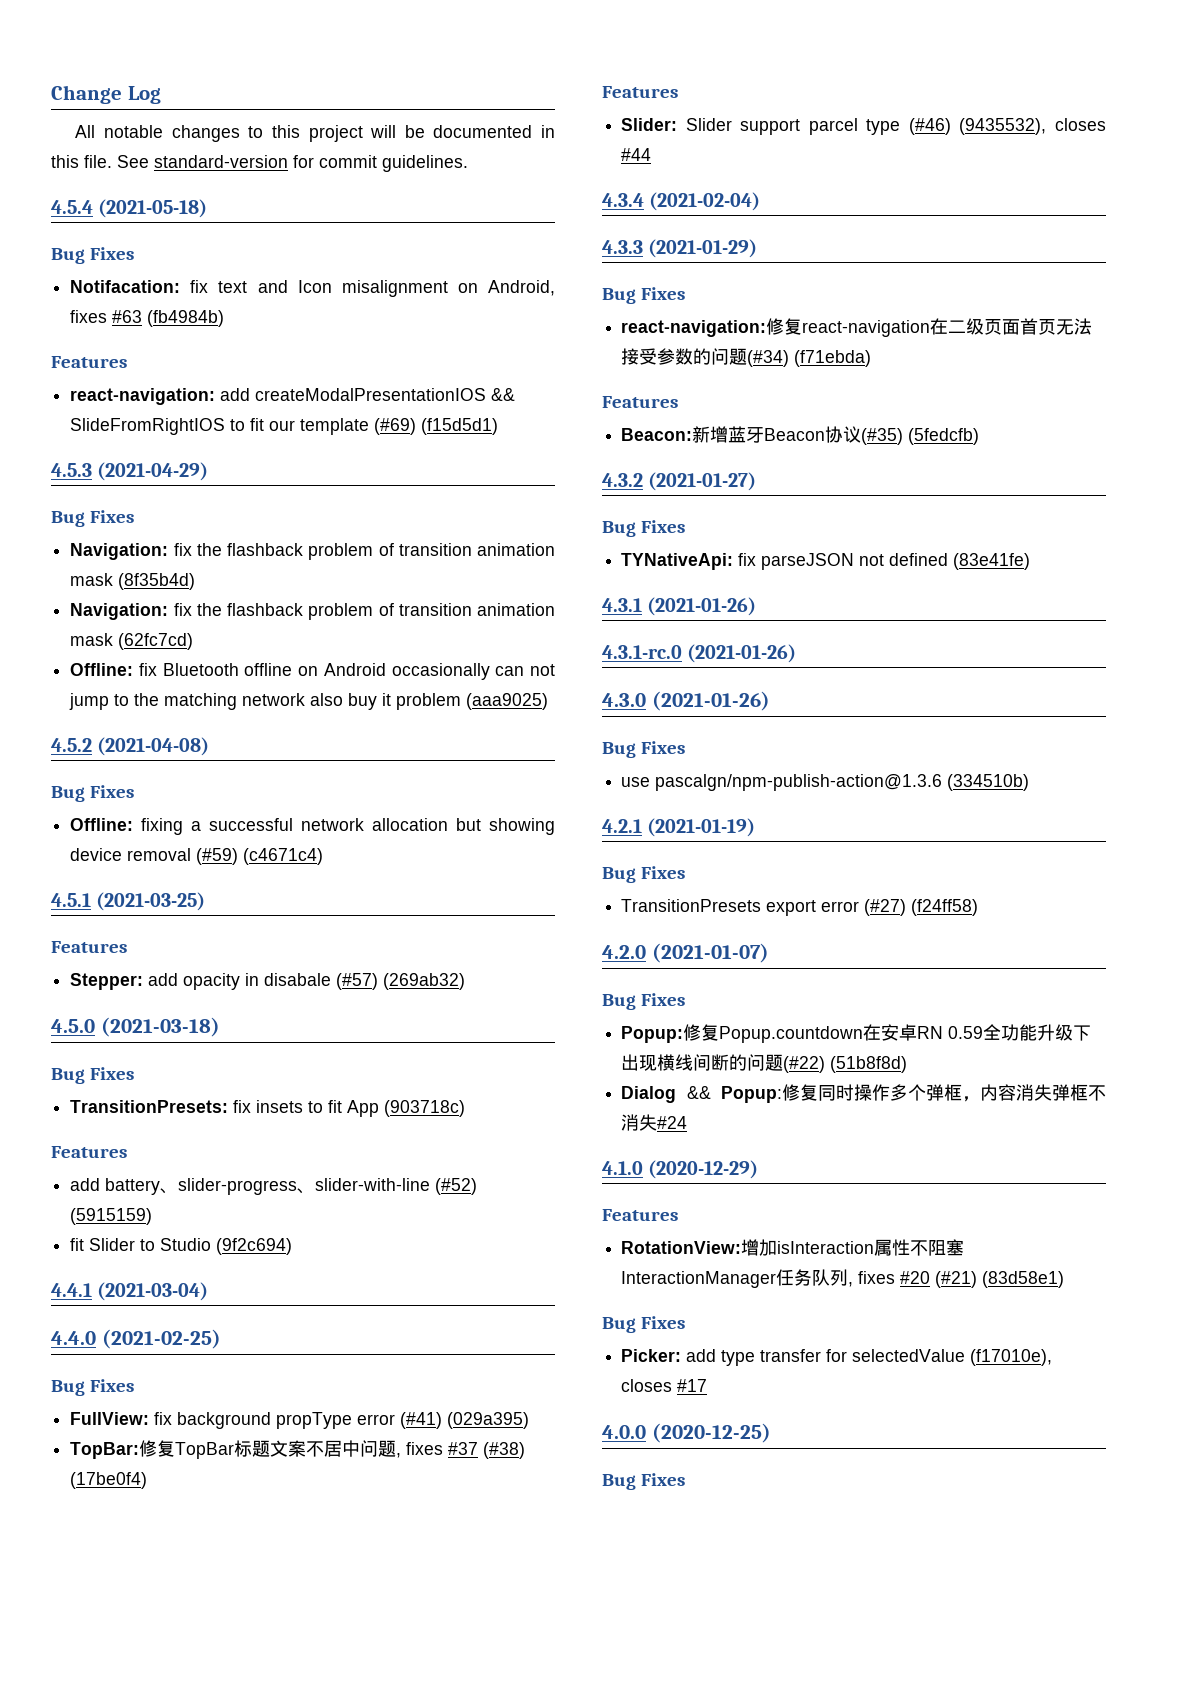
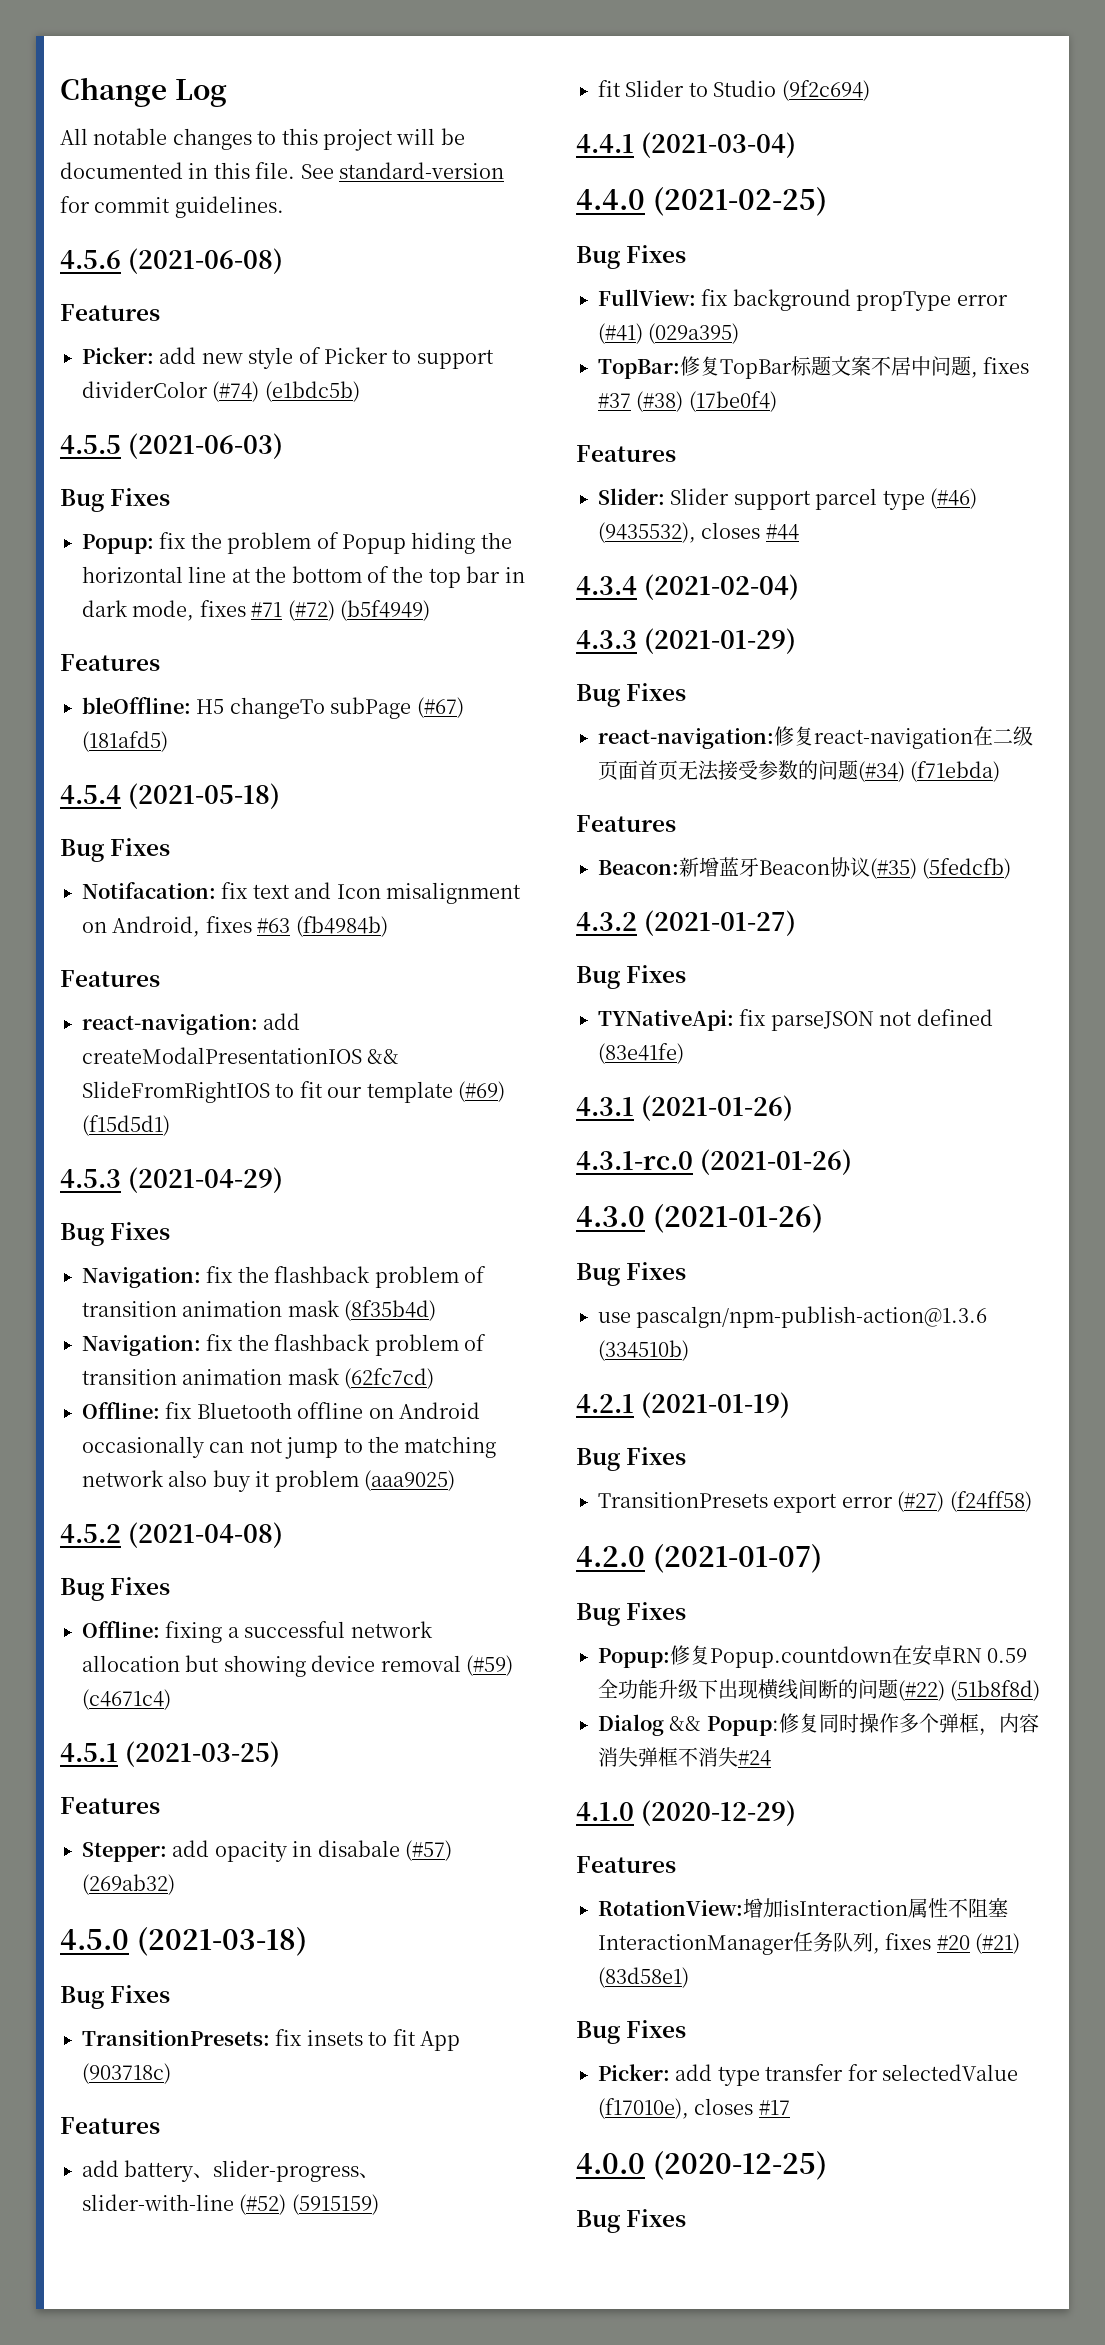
(468, 163) none -> [60,248,283,274] [60,304,160,321] [82,347,494,369] [82,381,360,402] [60,433,283,459] [60,488,171,512] [82,532,512,554] [82,566,525,588] [82,600,430,621] [60,654,160,671] [82,697,464,719] [82,731,168,752] // 4.5.6 (2021-06-08) // Features // Picker: add new style of Picker to support dividerColor (#74) (e1bdc5b) // 4.5.5 (2021-06-03) // Bug Fixes // Popup: fix the problem of Popup hiding the horizontal line at the bottom of the top bar in dark mode, fixes #71 (#72) (b5f4949) // Features // bleOffline: H5 changeTo subPage (#67) (181afd5)

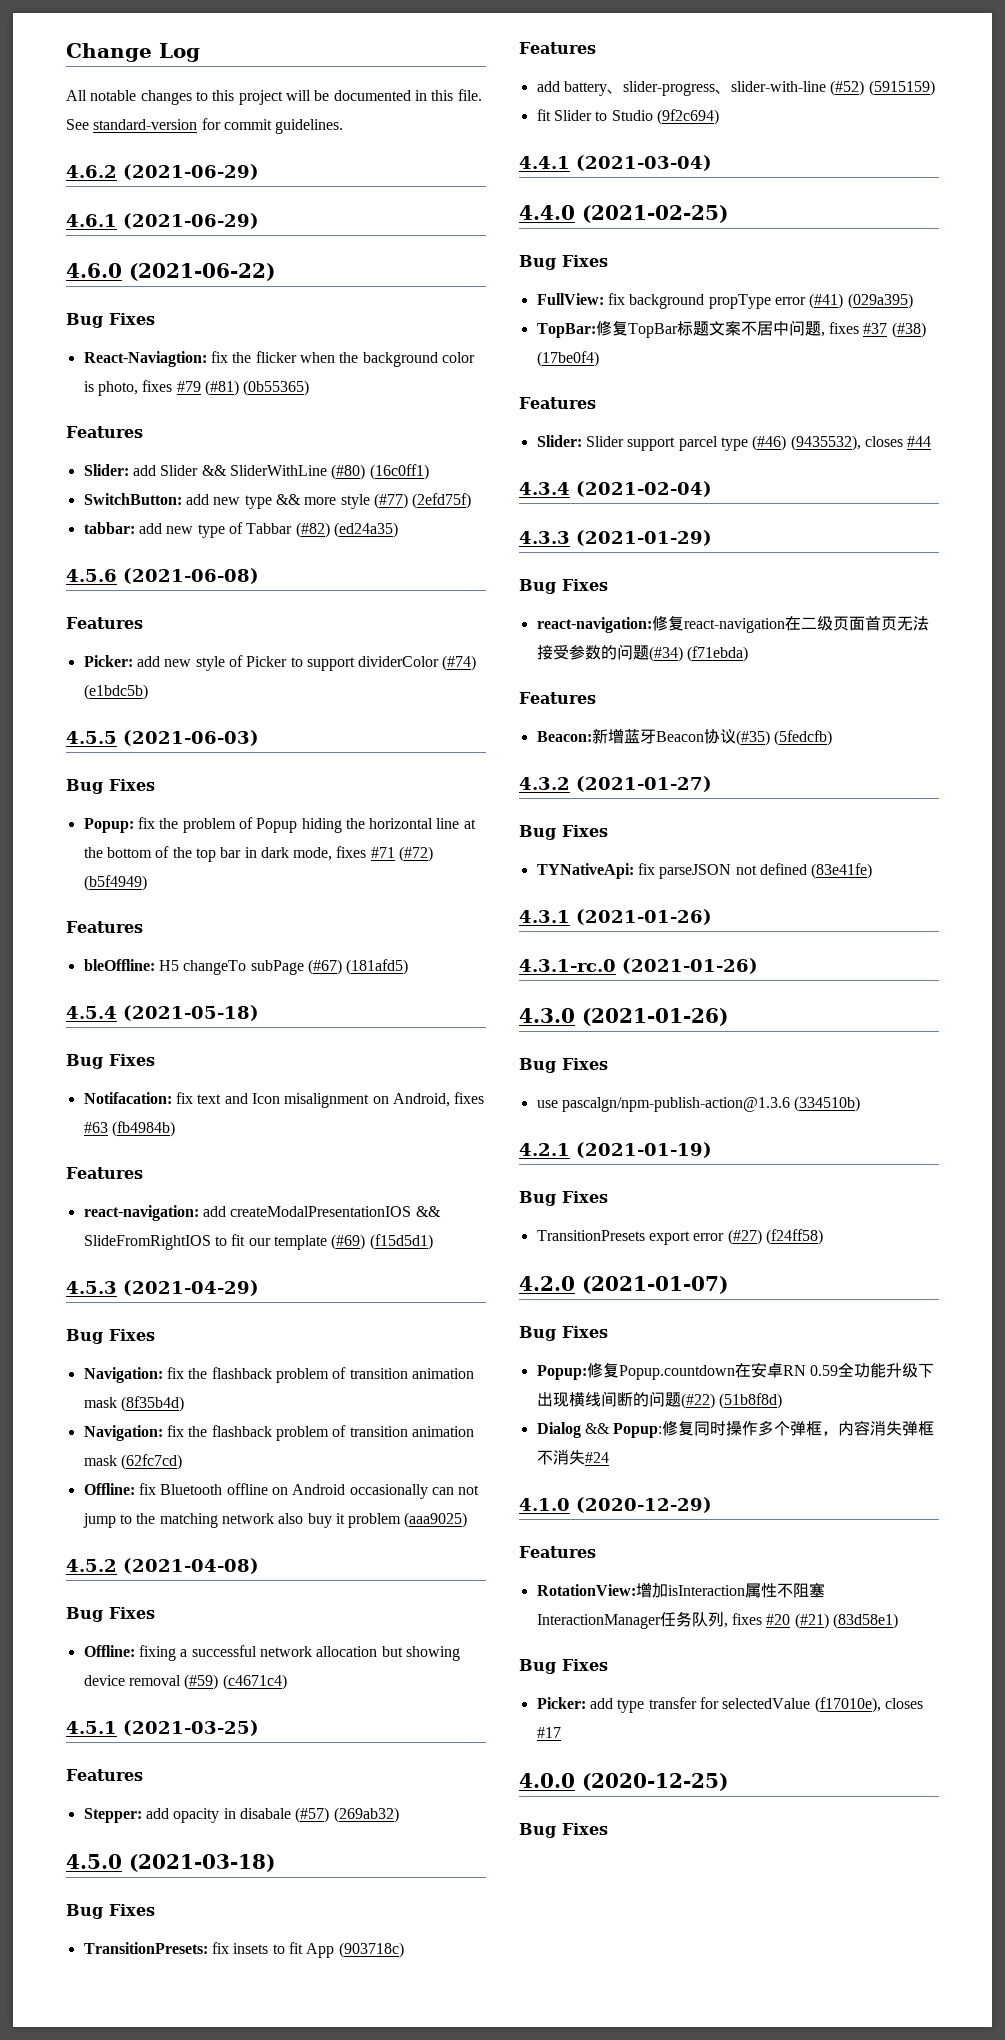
(284, 207) none -> [66,164,259,180] [66,213,259,229] [66,263,275,281] [66,313,155,328] [83,351,475,367] [83,380,310,396] [66,426,143,438] [83,464,429,480] [83,493,472,509] [83,522,398,538] // 4.6.2 (2021-06-29) // 4.6.1 (2021-06-29) // 4.6.0 (2021-06-22) // Bug Fixes // React-Naviagtion: fix the flicker when the background color is photo, fixes #79 (#81) (0b55365) // Features // Slider: add Slider && SliderWithLine (#80) (16c0ff1) // SwitchButton: add new type && more style (#77) (2efd75f) // tabbar: add new type of Tabbar (#82) (ed24a35)

